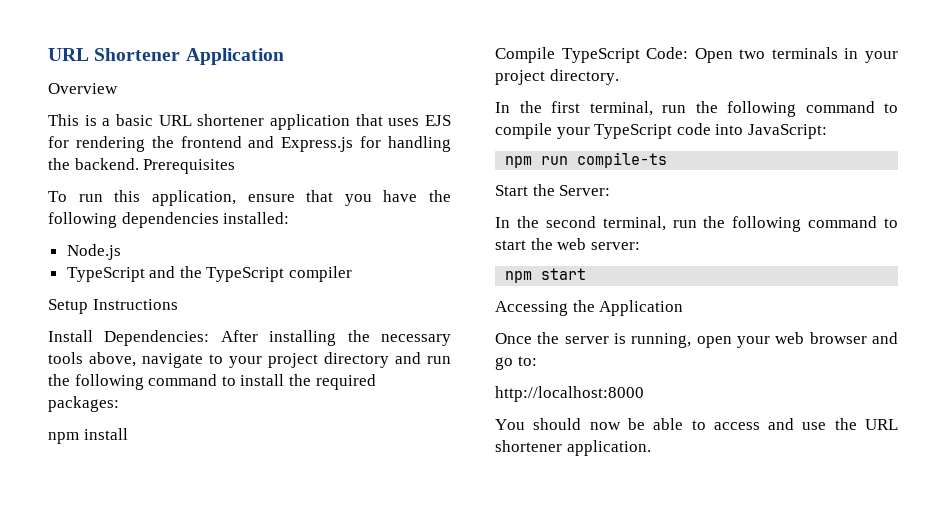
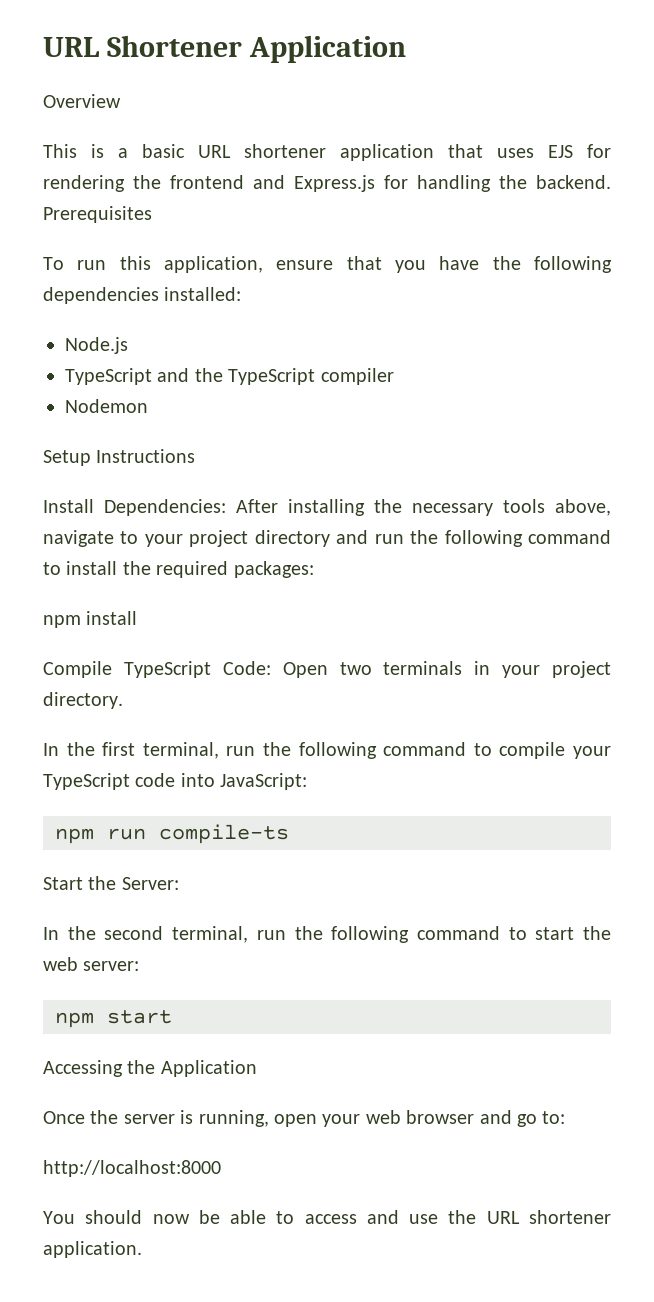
(353, 274) none -> [65,399,148,413] // Nodemon

